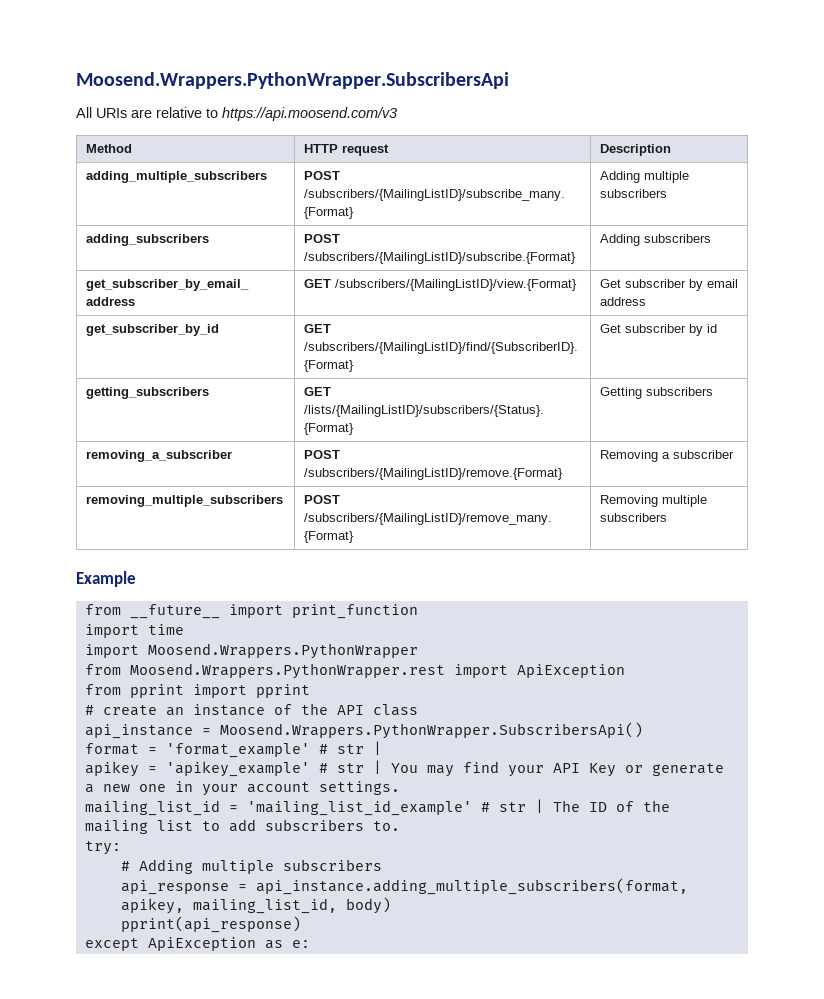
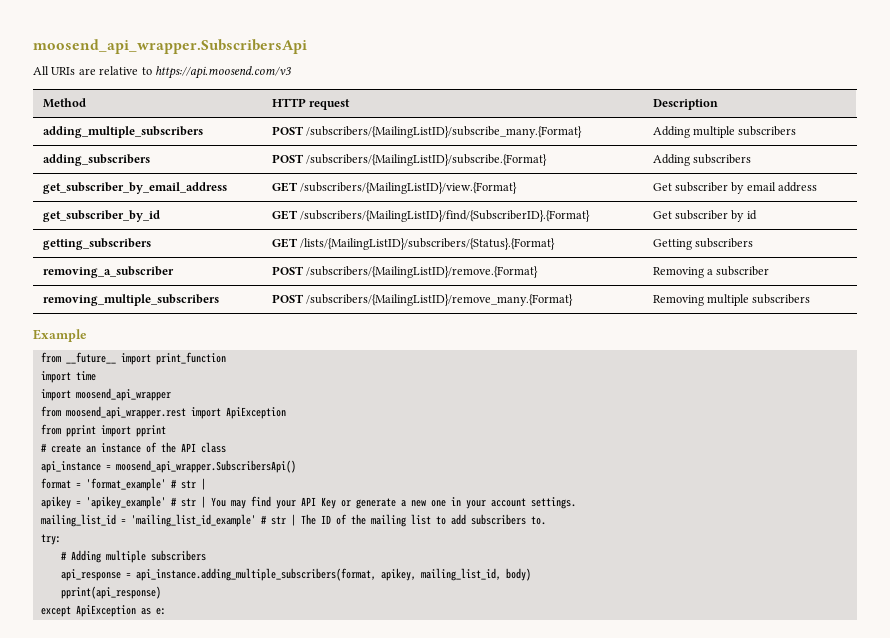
[76,72,509,89] Moosend.Wrappers.PythonWrapper.SubscribersApi -> [33,39,307,54] moosend_api_wrapper.SubscribersApi
[147,643,418,659] [84,663,445,679] Moosend.Wrappers.PythonWrapper // from Moosend.Wrappers.PythonWrapper.rest -> [75,388,171,401] [40,406,186,419] moosend_api_wrapper // from moosend_api_wrapper.rest
[219,722,643,739] Moosend.Wrappers.PythonWrapper.SubscribersApi() -> [115,460,296,473] moosend_api_wrapper.SubscribersApi()

